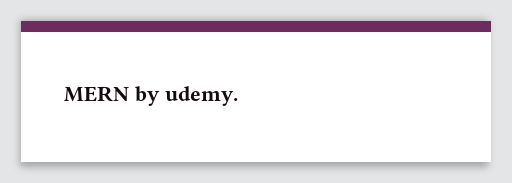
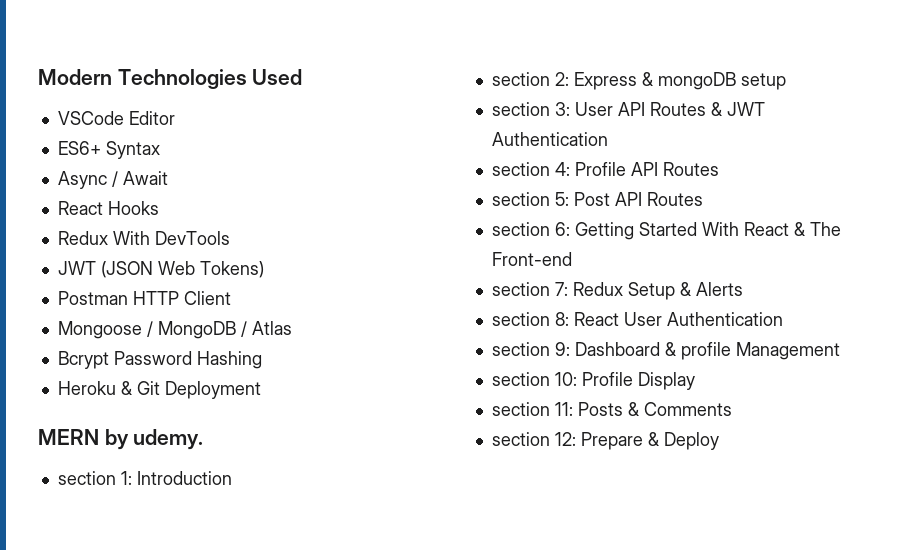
[64,86,238,106] MERN by udemy. -> [38,69,303,89] [57,111,175,125] [57,141,160,159] [57,171,168,189] [57,201,159,215] [57,231,230,245] [57,261,264,278] [57,291,231,305] [57,321,292,339] [57,351,262,369] [57,381,261,399] [38,429,204,450] [57,471,232,485] [491,72,786,90] [491,102,765,116] [491,132,608,146] [491,162,719,176] [491,192,703,206] [491,222,841,240] [491,252,572,266] [491,282,743,300] [491,312,783,326] [491,342,840,360] [491,372,695,390] [491,402,732,416] [491,432,719,450] Modern Technologies Used // VSCode Editor // ES6+ Syntax // Async / Await // React Hooks // Redux With DevTools // JWT (JSON Web Tokens) // Postman HTTP Client // Mongoose / MongoDB / Atlas // Bcrypt Password Hashing // Heroku & Git Deployment // MERN by udemy. // section 1: Introduction // section 2: Express & mongoDB setup // section 3: User API Routes & JWT Authentication // section 4: Profile API Routes // section 5: Post API Routes // section 6: Getting Started With React & The Front-end // section 7: Redux Setup & Alerts // section 8: React User Authentication // section 9: Dashboard & profile Management // section 10: Profile Display // section 11: Posts & Comments // section 12: Prepare & Deploy

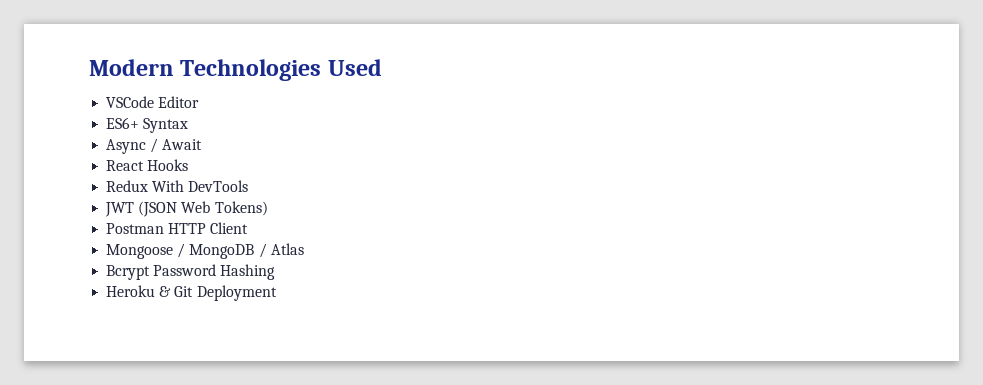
[38,429,204,450] [57,471,232,485] [491,72,786,90] [491,102,765,116] [491,132,608,146] [491,162,719,176] [491,192,703,206] [491,222,841,240] [491,252,572,266] [491,282,743,300] [491,312,783,326] [491,342,840,360] [491,372,695,390] [491,402,732,416] [491,432,719,450] // MERN by udemy. // section 1: Introduction // section 2: Express & mongoDB setup // section 3: User API Routes & JWT Authentication // section 4: Profile API Routes // section 5: Post API Routes // section 6: Getting Started With React & The Front-end // section 7: Redux Setup & Alerts // section 8: React User Authentication // section 9: Dashboard & profile Management // section 10: Profile Display // section 11: Posts & Comments // section 12: Prepare & Deploy -> (277, 293) none

